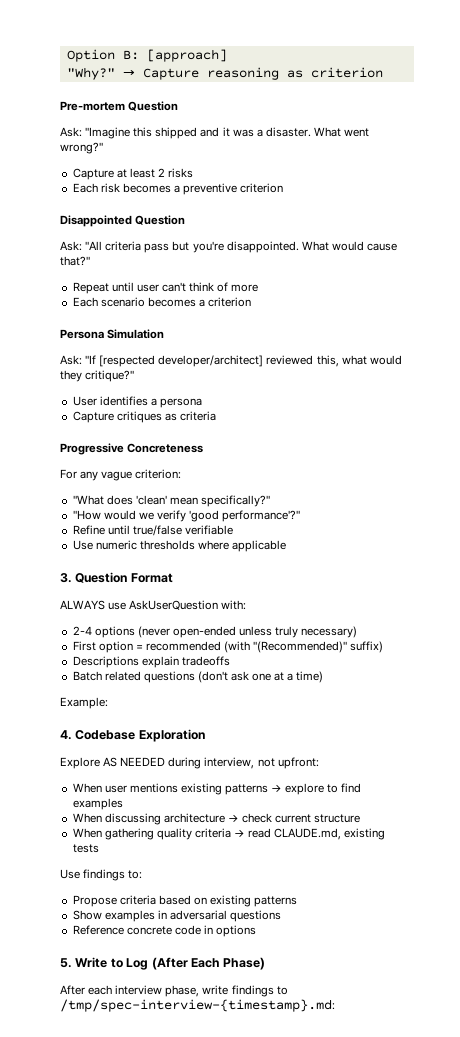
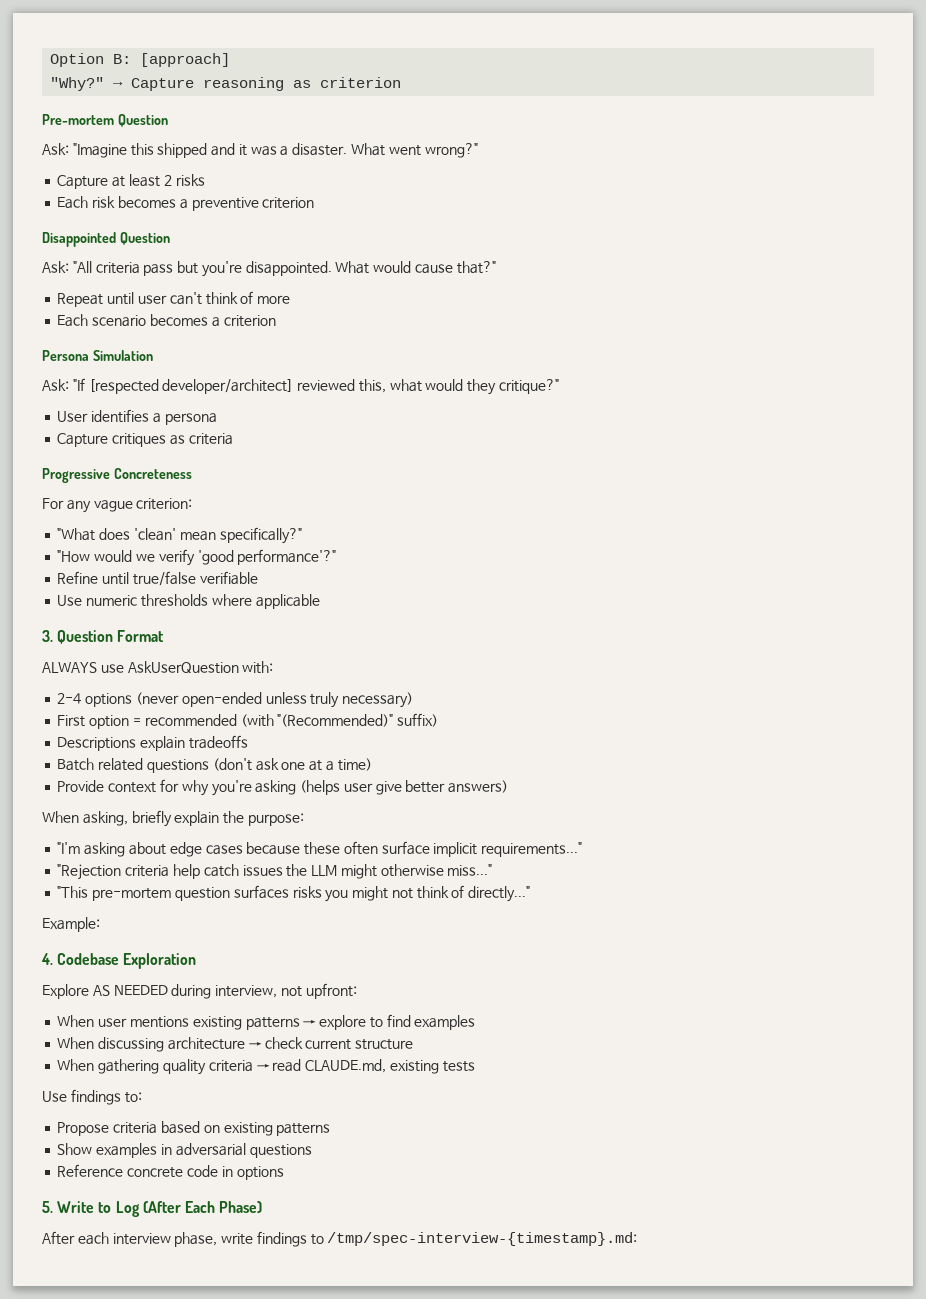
(324, 677) none -> [57,779,509,796] [42,810,304,827] [57,841,583,857] [57,864,493,880] [57,885,531,902] // Provide context for why you're asking (helps user give better answers) // When asking, briefly explain the purpose: // "I'm asking about edge cases because these often surface implicit requirements..." // "Rejection criteria help catch issues the LLM might otherwise miss..." // "This pre-mortem question surfaces risks you might not think of directly..."

